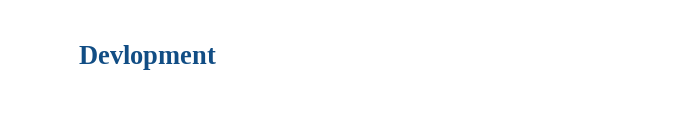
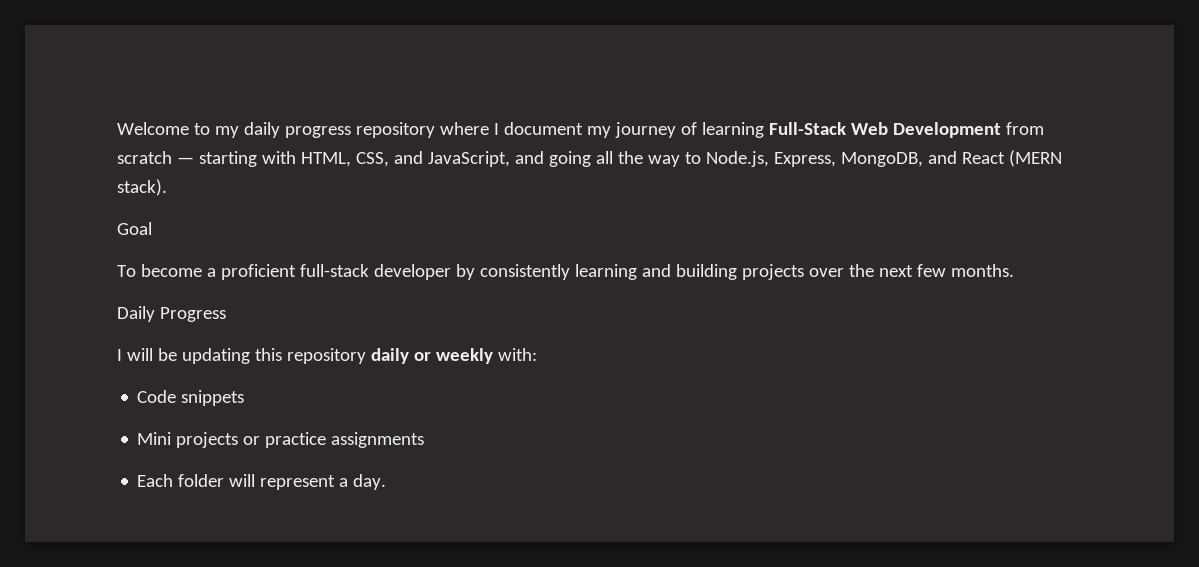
[79,45,216,70] Devlopment -> [117,122,1044,138] [117,150,1062,167] [117,179,167,196] [117,222,152,235] [117,264,1014,280] [117,306,226,322] [117,348,537,364] [137,390,245,406] [137,432,425,448] [137,474,387,490] Welcome to my daily progress repository where I document my journey of learning Full-Stack Web Development from scratch — starting with HTML, CSS, and JavaScript, and going all the way to Node.js, Express, MongoDB, and React (MERN stack). // Goal // To become a proficient full-stack developer by consistently learning and building projects over the next few months. // Daily Progress // I will be updating this repository daily or weekly with: // Code snippets // Mini projects or practice assignments // Each folder will represent a day.

